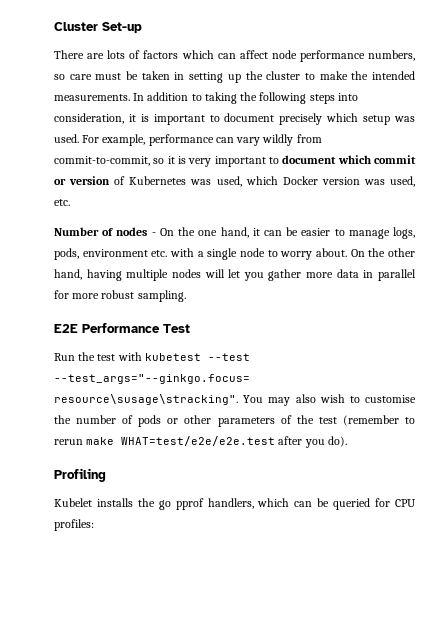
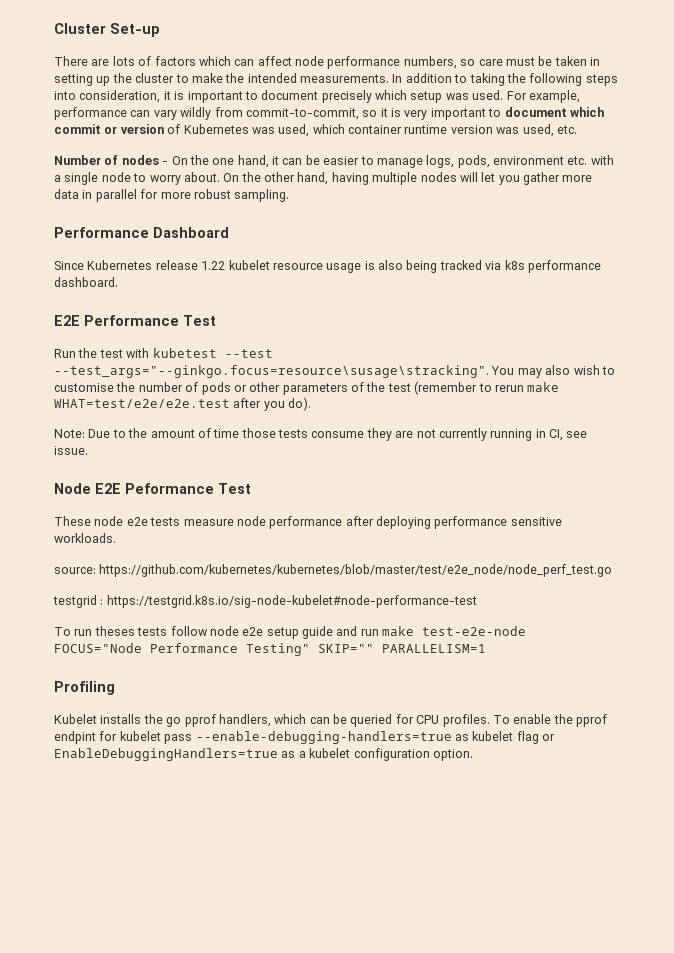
[282,176,318,185] Docker -> [348,125,448,134] container runtime
(186, 296) none -> [54,227,229,238] [54,260,601,273] [54,277,118,287] // Performance Dashboard // Since Kubernetes release 1.22 kubelet resource usage is also being tracked via k8s performance dashboard.
(347, 441) none -> [54,428,588,441] [54,446,88,455] [54,483,251,494] [54,516,562,529] [54,533,116,543] [54,564,613,577] [53,595,477,608] [54,626,527,639] [54,643,486,656] // Note: Due to the amount of time those tests consume they are not currently running in CI, see issue. // Node E2E Peformance Test // These node e2e tests measure node performance after deploying performance sensitive workloads. // source: https://github.com/kubernetes/kubernetes/blob/master/test/e2e_node/node_perf_test.go // testgrid : https://testgrid.k8s.io/sig-node-kubelet#node-performance-test // To run theses tests follow node e2e setup guide and run make test-e2e-node FOCUS="Node Performance Testing" SKIP="" PARALLELISM=1
[54,519,94,531] profiles: -> [442,714,607,727] [54,731,555,744] [54,748,473,761] profiles. To enable the pprof endpint for kubelet pass --enable-debugging-handlers=true as kubelet flag or EnableDebuggingHandlers=true as a kubelet configuration option.

